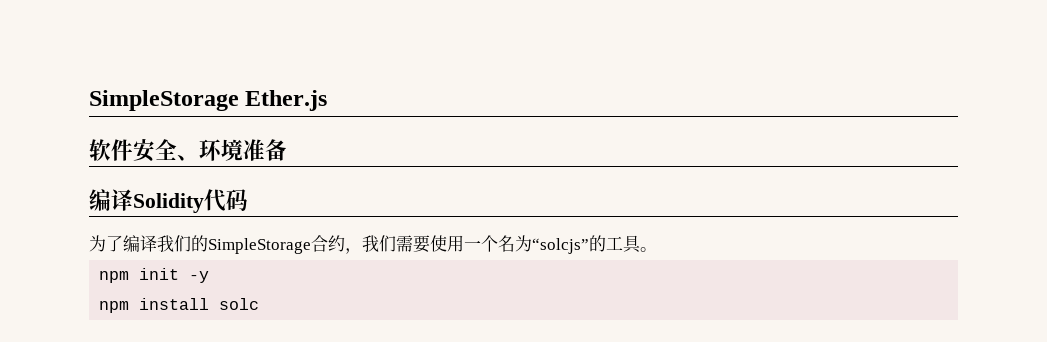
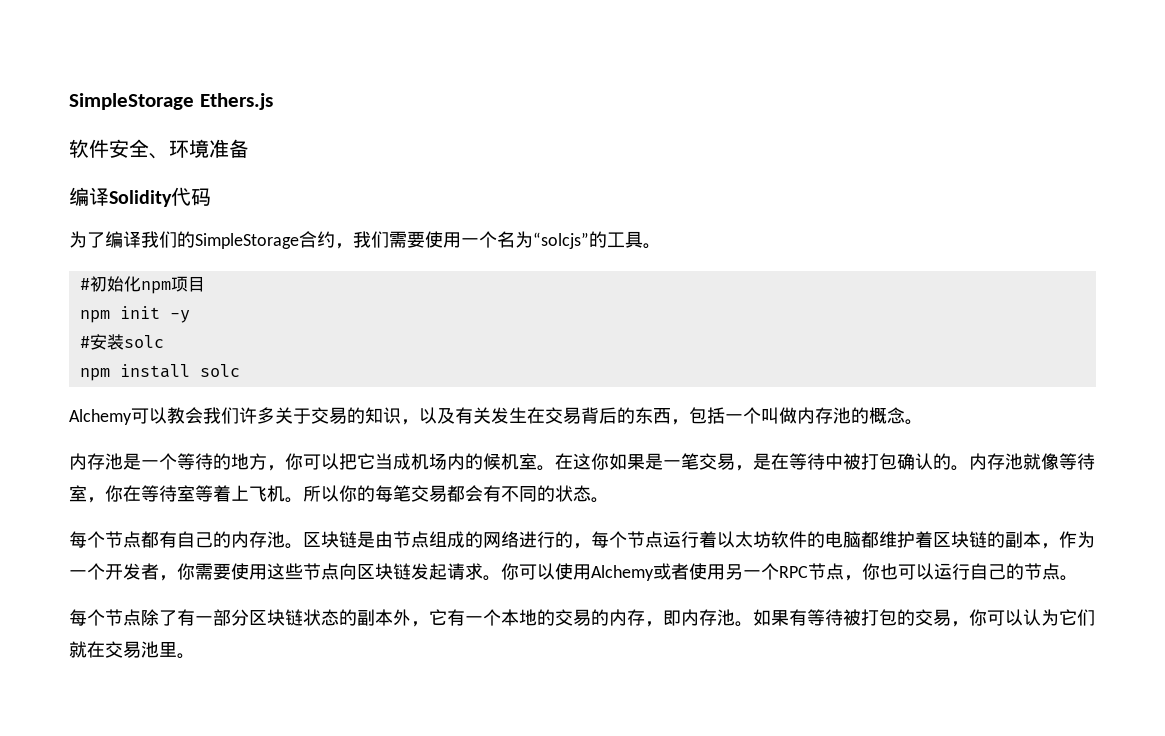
[89,90,328,111] SimpleStorage Ether.js -> [69,93,273,110] SimpleStorage Ethers.js
(657, 249) none -> [79,276,205,294] // #初始化npm项目
(210, 277) none -> [79,334,164,350] // #安装solc
(260, 304) none -> [69,407,923,425] [69,453,1095,471] [69,485,609,503] [69,531,1095,549] [69,563,1078,581] [69,609,1095,627] [69,641,195,659] // Alchemy可以教会我们许多关于交易的知识，以及有关发生在交易背后的东西，包括一个叫做内存池的概念。 // 内存池是一个等待的地方，你可以把它当成机场内的候机室。在这你如果是一笔交易，是在等待中被打包确认的。内存池就像等待室，你在等待室等着上飞机。所以你的每笔交易都会有不同的状态。 // 每个节点都有自己的内存池。区块链是由节点组成的网络进行的，每个节点运行着以太坊软件的电脑都维护着区块链的副本，作为一个开发者，你需要使用这些节点向区块链发起请求。你可以使用Alchemy或者使用另一个RPC节点，你也可以运行自己的节点。 // 每个节点除了有一部分区块链状态的副本外，它有一个本地的交易的内存，即内存池。如果有等待被打包的交易，你可以认为它们就在交易池里。

